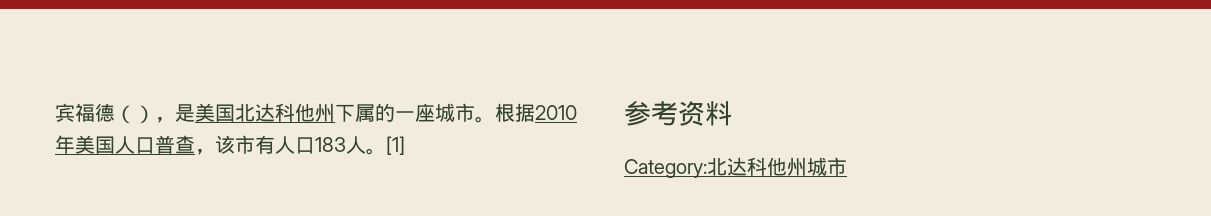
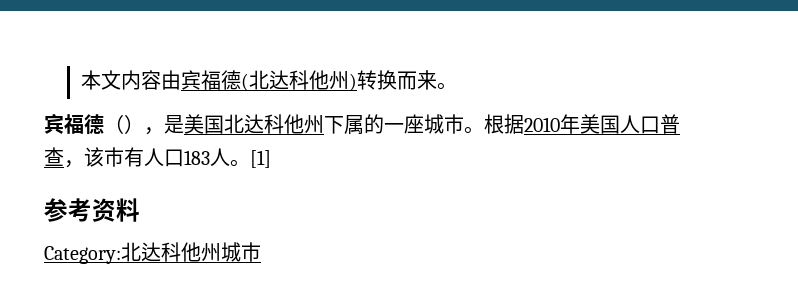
(55, 113) none -> [81,70,458,91] 本文内容由宾福德(北达科他州)转换而来。 //

